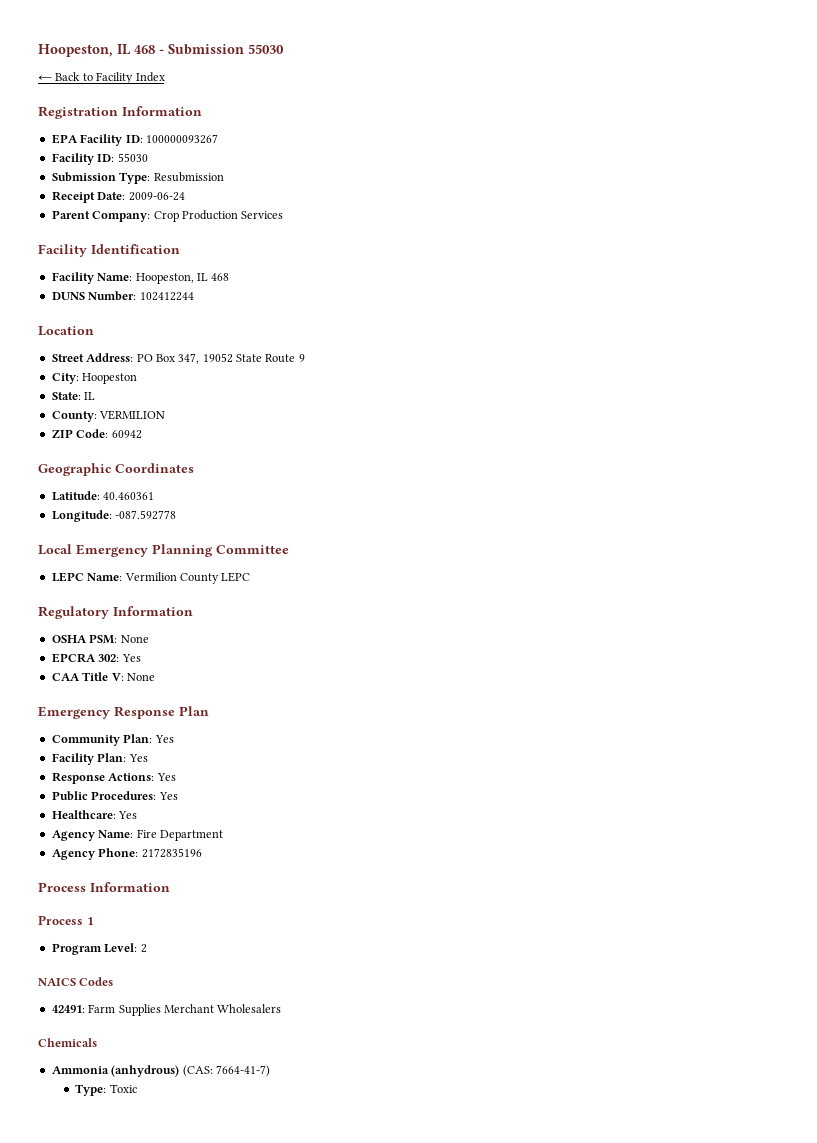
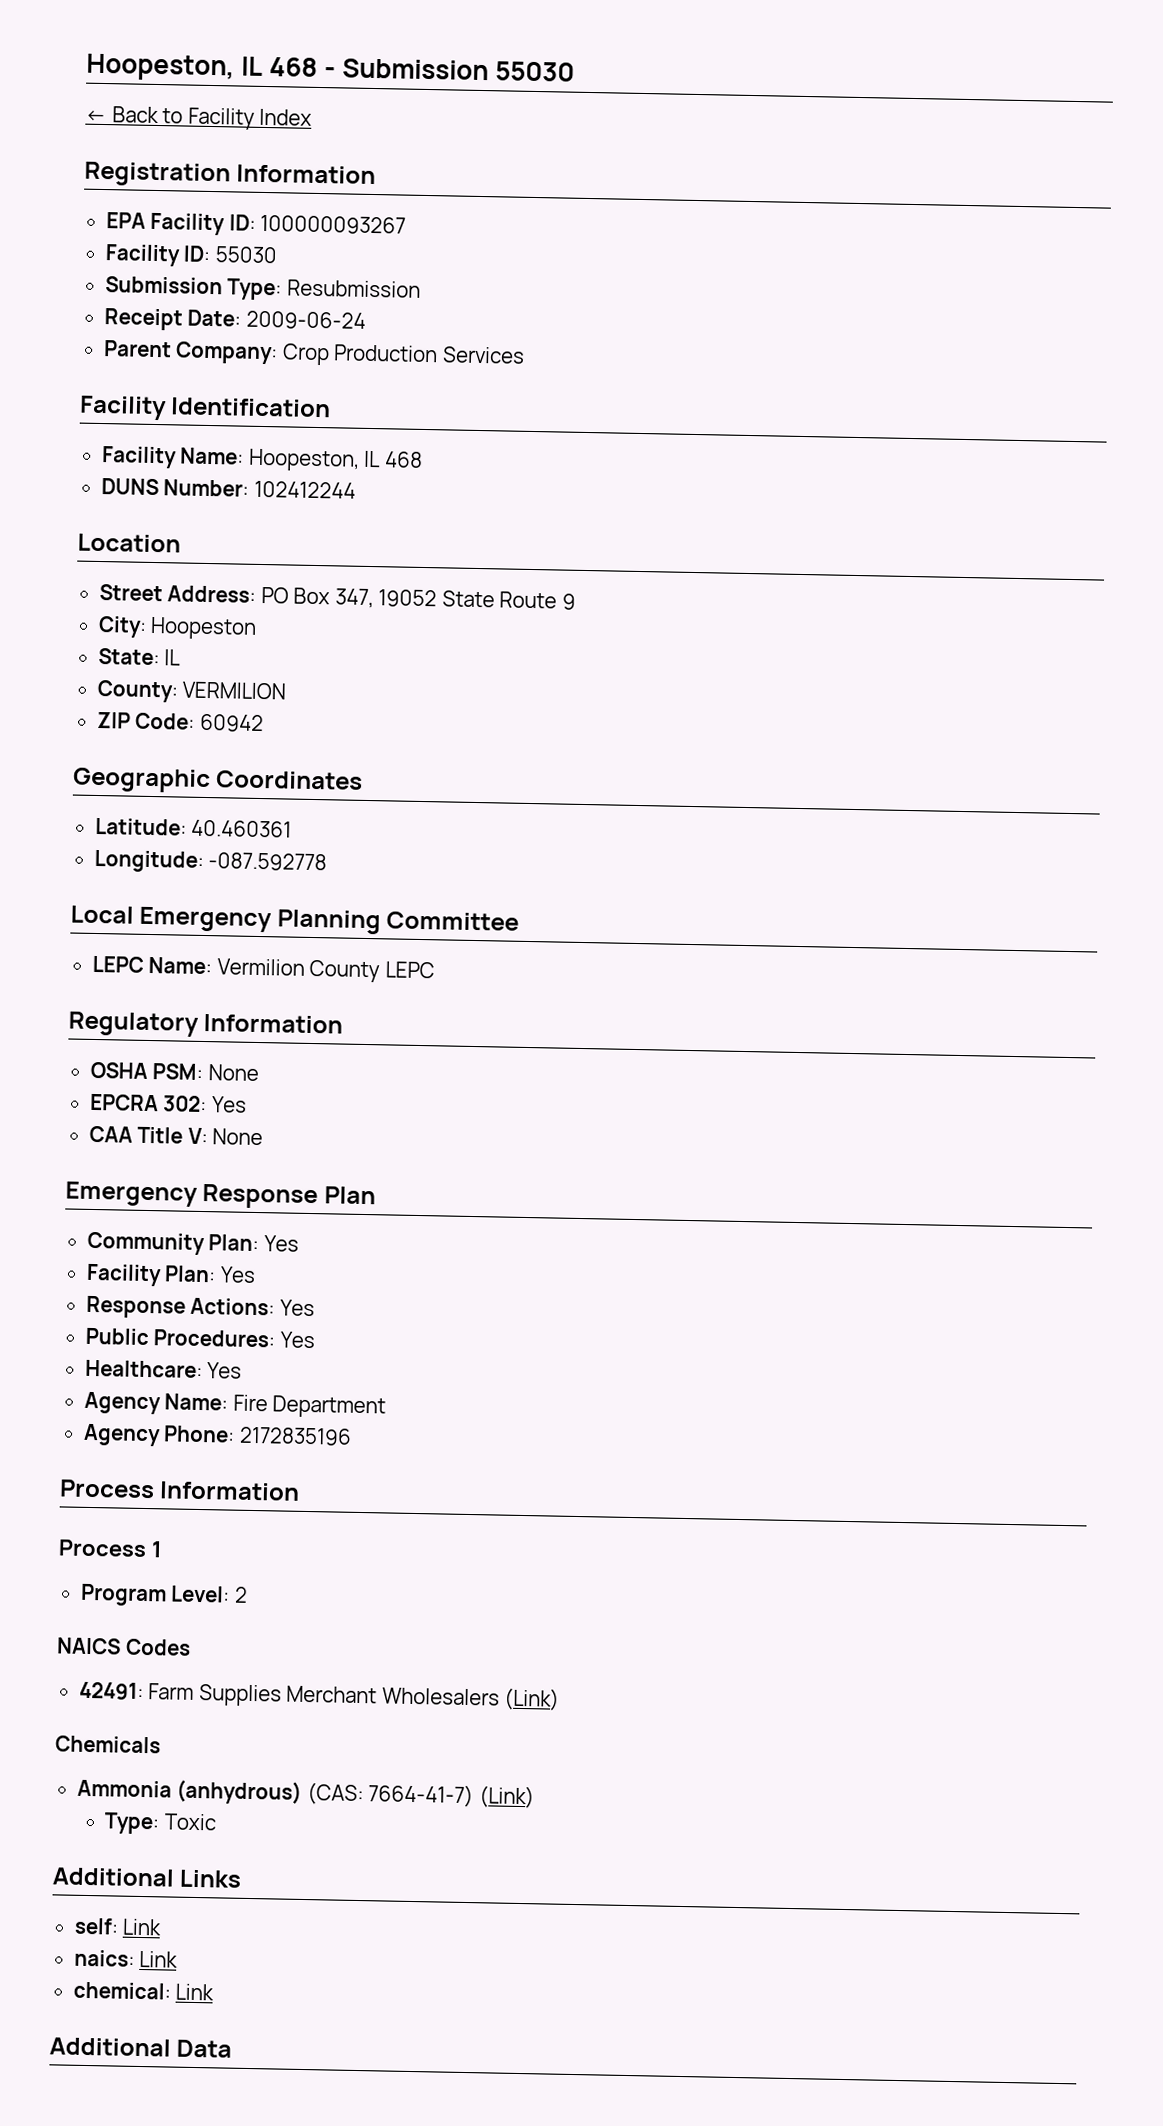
(282, 1008) none -> [504,1687,561,1711] (Link)
(270, 1071) none -> [478,1785,535,1809] (Link)
(137, 1088) none -> [52,1867,242,1888] [73,1917,163,1936] [73,1949,179,1968] [72,1981,215,2001] [49,2037,233,2058] // Additional Links // self: Link // naics: Link // chemical: Link // Additional Data

